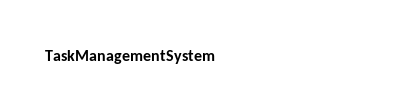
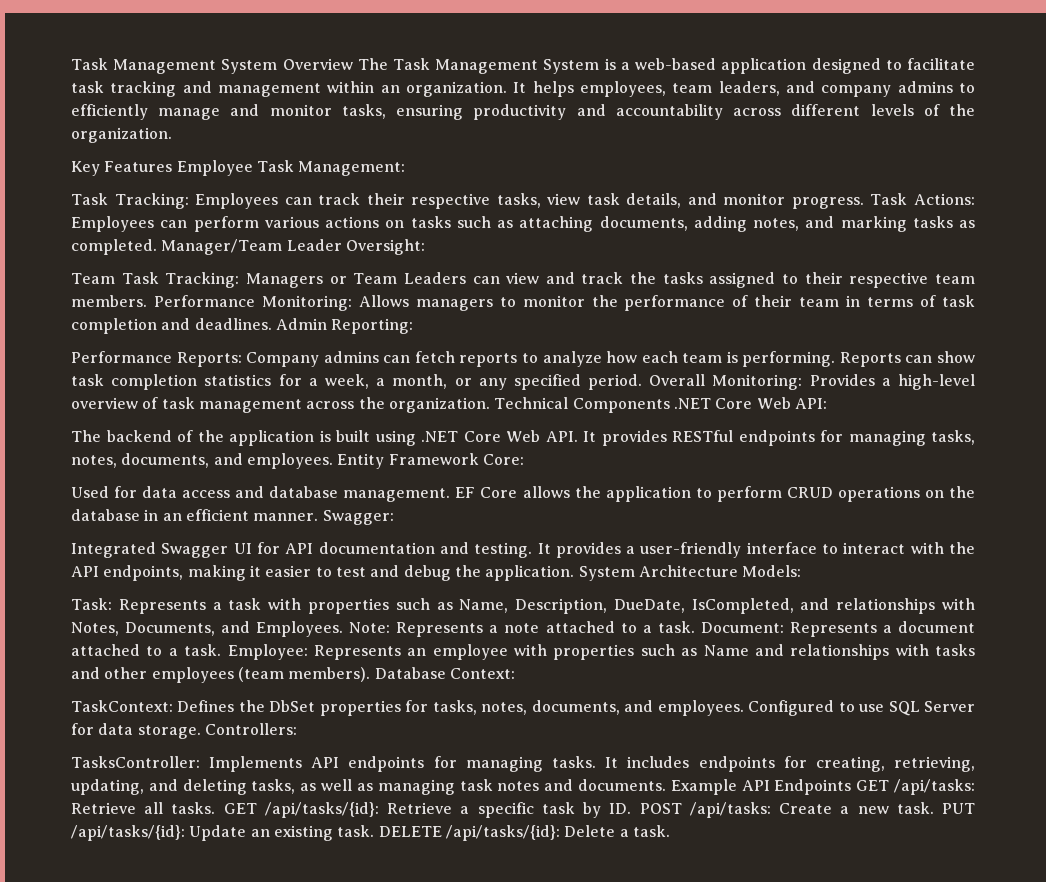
[45,50,215,64] TaskManagementSystem -> [71,58,976,74] [71,81,976,97] [71,104,976,120] [71,127,172,143] [71,160,406,176] [71,193,976,209] [71,216,975,232] [71,239,425,255] [71,272,976,288] [71,295,976,311] [71,318,414,334] [71,351,975,367] [71,374,975,390] [71,397,827,413] [71,430,975,446] [71,453,524,469] [71,486,975,502] [71,509,394,525] [71,542,975,558] [71,565,802,581] [71,598,976,614] [71,621,976,637] [71,644,975,660] [71,667,515,683] [71,700,976,716] [71,723,297,739] [71,756,975,772] [71,779,975,795] [71,802,976,818] [71,825,670,841] Task Management System Overview The Task Management System is a web-based application designed to facilitate task tracking and management within an organization. It helps employees, team leaders, and company admins to efficiently manage and monitor tasks, ensuring productivity and accountability across different levels of the organization. // Key Features Employee Task Management: // Task Tracking: Employees can track their respective tasks, view task details, and monitor progress. Task Actions: Employees can perform various actions on tasks such as attaching documents, adding notes, and marking tasks as completed. Manager/Team Leader Oversight: // Team Task Tracking: Managers or Team Leaders can view and track the tasks assigned to their respective team members. Performance Monitoring: Allows managers to monitor the performance of their team in terms of task completion and deadlines. Admin Reporting: // Performance Reports: Company admins can fetch reports to analyze how each team is performing. Reports can show task completion statistics for a week, a month, or any specified period. Overall Monitoring: Provides a high-level overview of task management across the organization. Technical Components .NET Core Web API: // The backend of the application is built using .NET Core Web API. It provides RESTful endpoints for managing tasks, notes, documents, and employees. Entity Framework Core: // Used for data access and database management. EF Core allows the application to perform CRUD operations on the database in an efficient manner. Swagger: // Integrated Swagger UI for API documentation and testing. It provides a user-friendly interface to interact with the API endpoints, making it easier to test and debug the application. System Architecture Models: // Task: Represents a task with properties such as Name, Description, DueDate, IsCompleted, and relationships with Notes, Documents, and Employees. Note: Represents a note attached to a task. Document: Represents a document attached to a task. Employee: Represents an employee with properties such as Name and relationships with tasks and other employees (team members). Database Context: // TaskContext: Defines the DbSet properties for tasks, notes, documents, and employees. Configured to use SQL Server for data storage. Controllers: // TasksController: Implements API endpoints for managing tasks. It includes endpoints for creating, retrieving, updating, and deleting tasks, as well as managing task notes and documents. Example API Endpoints GET /api/tasks: Retrieve all tasks. GET /api/tasks/{id}: Retrieve a specific task by ID. POST /api/tasks: Create a new task. PUT /api/tasks/{id}: Update an existing task. DELETE /api/tasks/{id}: Delete a task.

